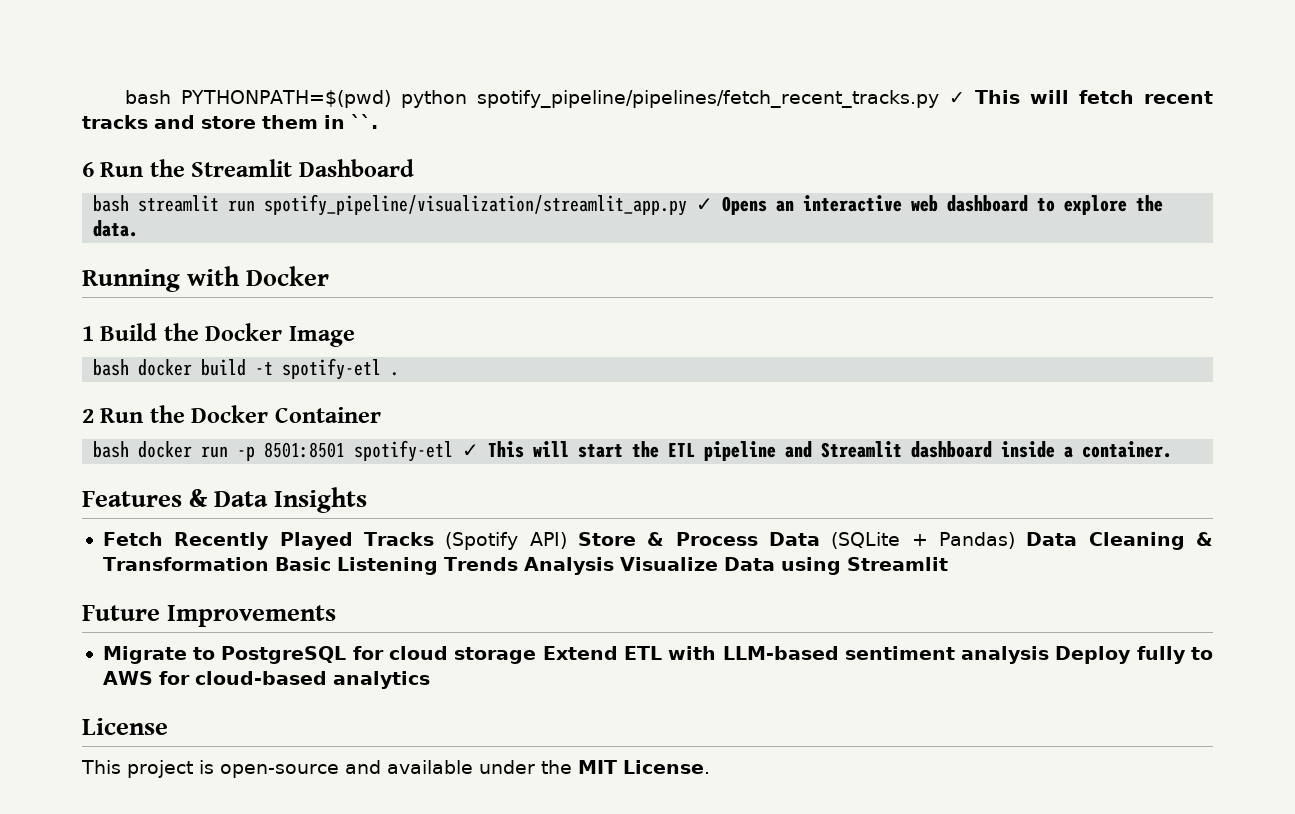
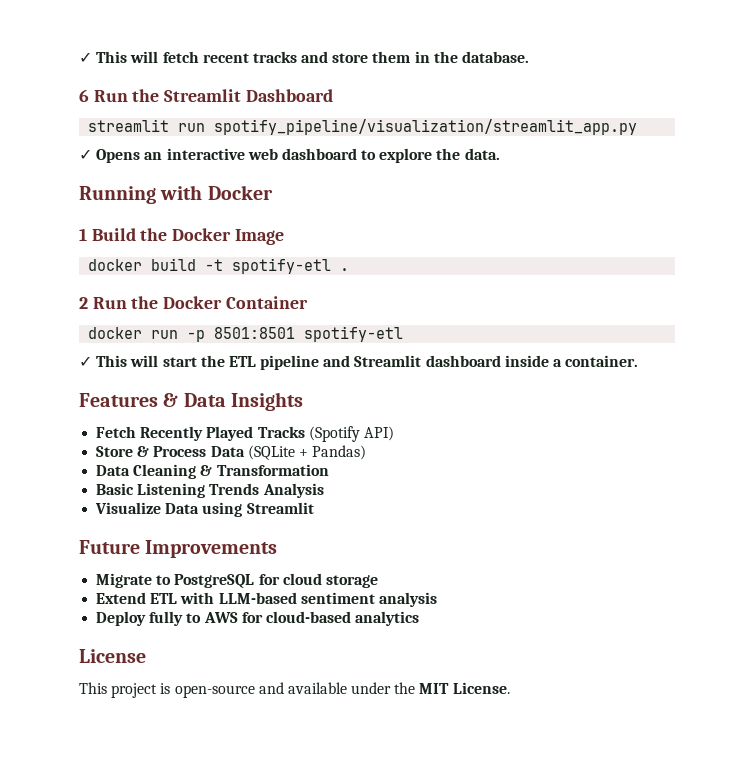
[125,90,940,108] bash PYTHONPATH=$(pwd) python spotify_pipeline/pipelines/fetch_recent_tracks.py -> (79, 57) none
[351,114,378,129] ``. -> [433,51,530,63] the database.
[93,195,130,212] bash -> (333, 95) none
(688, 205) none -> (638, 127) //
[93,359,130,376] bash -> (284, 237) none
[93,441,130,458] bash -> (308, 302) none
(454, 451) none -> (404, 334) //
(567, 540) none -> (394, 433) //
(1015, 540) none -> (367, 452) //
(269, 564) none -> (329, 470) //
(614, 566) none -> (324, 490) //
(537, 655) none -> (378, 581) //
(1050, 655) none -> (437, 599) //

